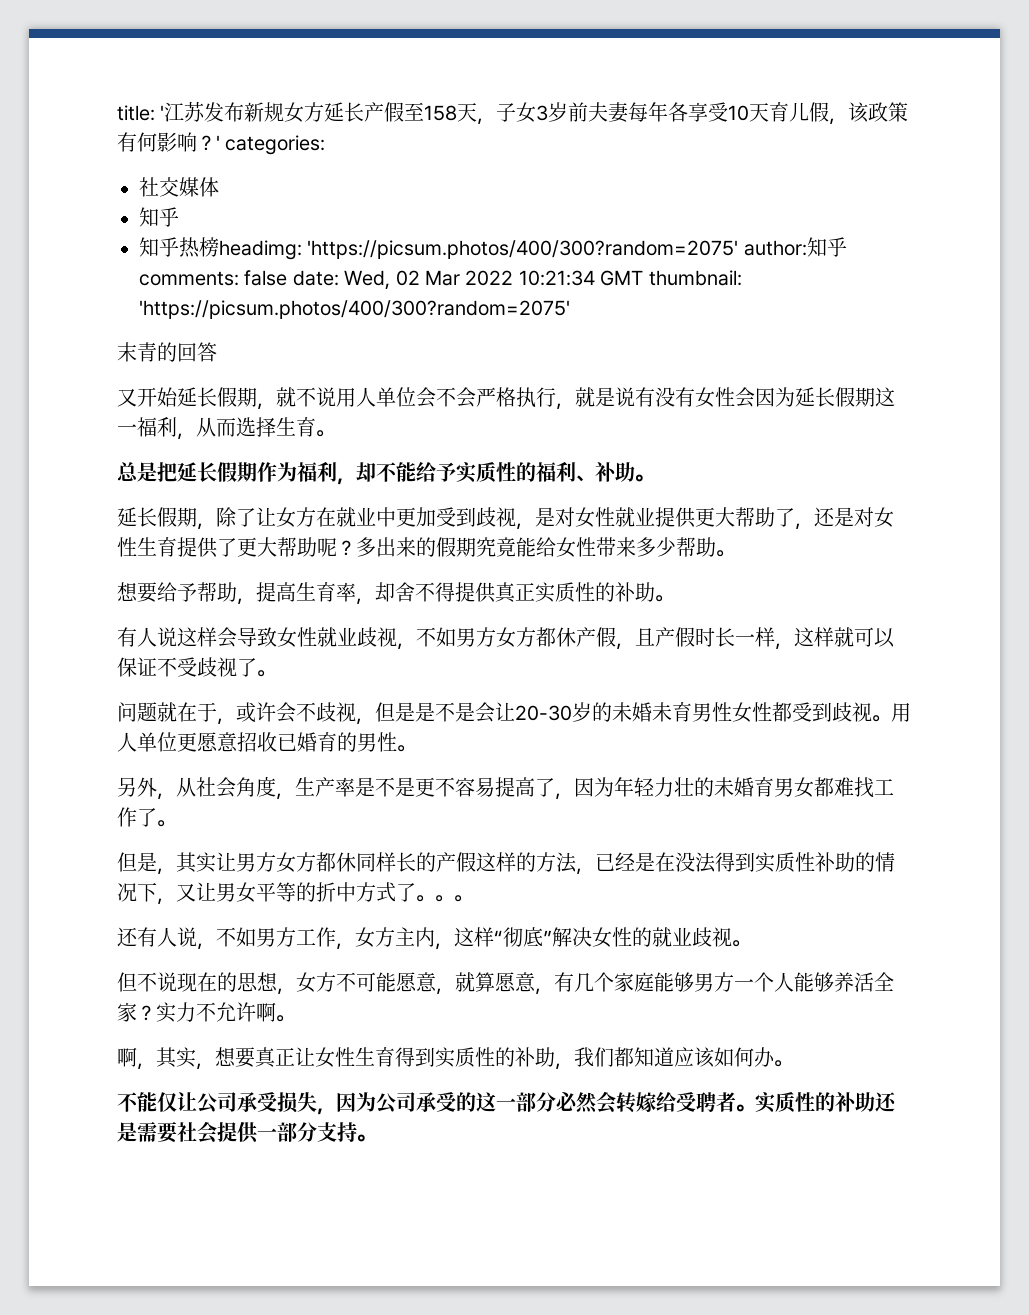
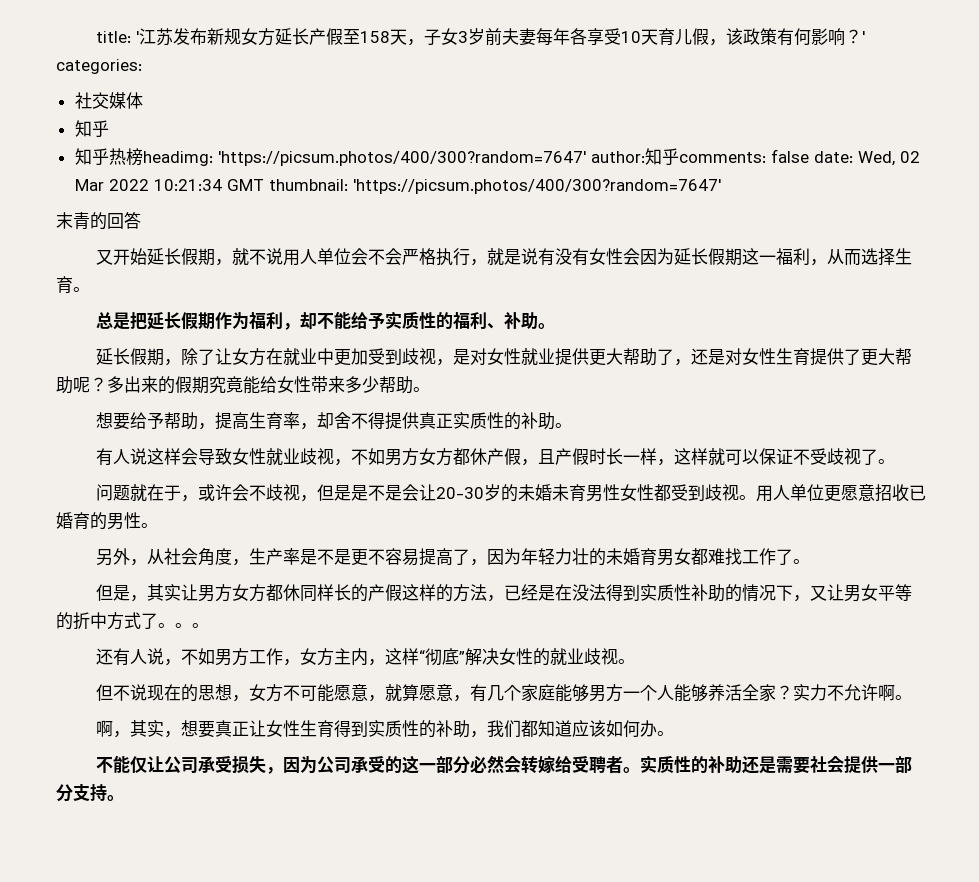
[307,240,739,259] 'https://picsum.photos/400/300?random=2075' -> [217,151,586,166] 'https://picsum.photos/400/300?random=7647'
[139,300,570,319] 'https://picsum.photos/400/300?random=2075' -> [352,179,721,194] 'https://picsum.photos/400/300?random=7647'

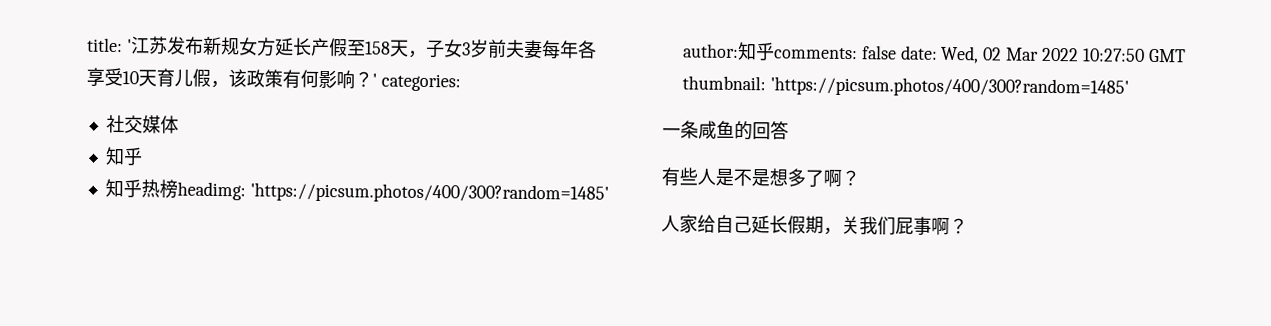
[217,151,586,166] 'https://picsum.photos/400/300?random=7647' -> [249,182,609,204] 'https://picsum.photos/400/300?random=1485'
[153,179,222,191] 10:21:34 -> [1081,48,1145,62] 10:27:50
[352,179,721,194] [56,212,90,230] 'https://picsum.photos/400/300?random=7647' // 末青 -> [769,76,1129,98] [662,120,735,140] 'https://picsum.photos/400/300?random=1485' // 一条咸鱼
[96,248,913,266] [56,276,90,293] [96,311,556,330] [96,348,913,366] [56,376,430,394] [96,412,573,430] [96,448,896,466] [96,484,927,502] [56,512,158,530] [96,548,811,566] [96,584,913,602] [56,612,209,630] [96,648,636,666] [96,684,913,702] [96,720,675,738] [96,755,913,774] [56,783,124,802] 又开始延长假期，就不说用人单位会不会严格执行，就是说有没有女性会因为延长假期这一福利，从而选择生育。 // 总是把延长假期作为福利，却不能给予实质性的福利、补助。 // 延长假期，除了让女方在就业中更加受到歧视，是对女性就业提供更大帮助了，还是对女性生育提供了更大帮助呢？多出来的假期究竟能给女性带来多少帮助。 // 想要给予帮助，提高生育率，却舍不得提供真正实质性的补助。 // 有人说这样会导致女性就业歧视，不如男方女方都休产假，且产假时长一样，这样就可以保证不受歧视了。 // 问题就在于，或许会不歧视，但是是不是会让20-30岁的未婚未育男性女性都受到歧视。用人单位更愿意招收已婚育的男性。 // 另外，从社会角度，生产率是不是更不容易提高了，因为年轻力壮的未婚育男女都难找工作了。 // 但是，其实让男方女方都休同样长的产假这样的方法，已经是在没法得到实质性补助的情况下，又让男女平等的折中方式了。。。 // 还有人说，不如男方工作，女方主内，这样“彻底”解决女性的就业歧视。 // 但不说现在的思想，女方不可能愿意，就算愿意，有几个家庭能够男方一个人能够养活全家？实力不允许啊。 // 啊，其实，想要真正让女性生育得到实质性的补助，我们都知道应该如何办。 // 不能仅让公司承受损失，因为公司承受的这一部分必然会转嫁给受聘者。实质性的补助还是需要社会提供一部分支持。 -> [661,167,860,187] [661,214,968,236] 有些人是不是想多了啊？ // 人家给自己延长假期，关我们屁事啊？

